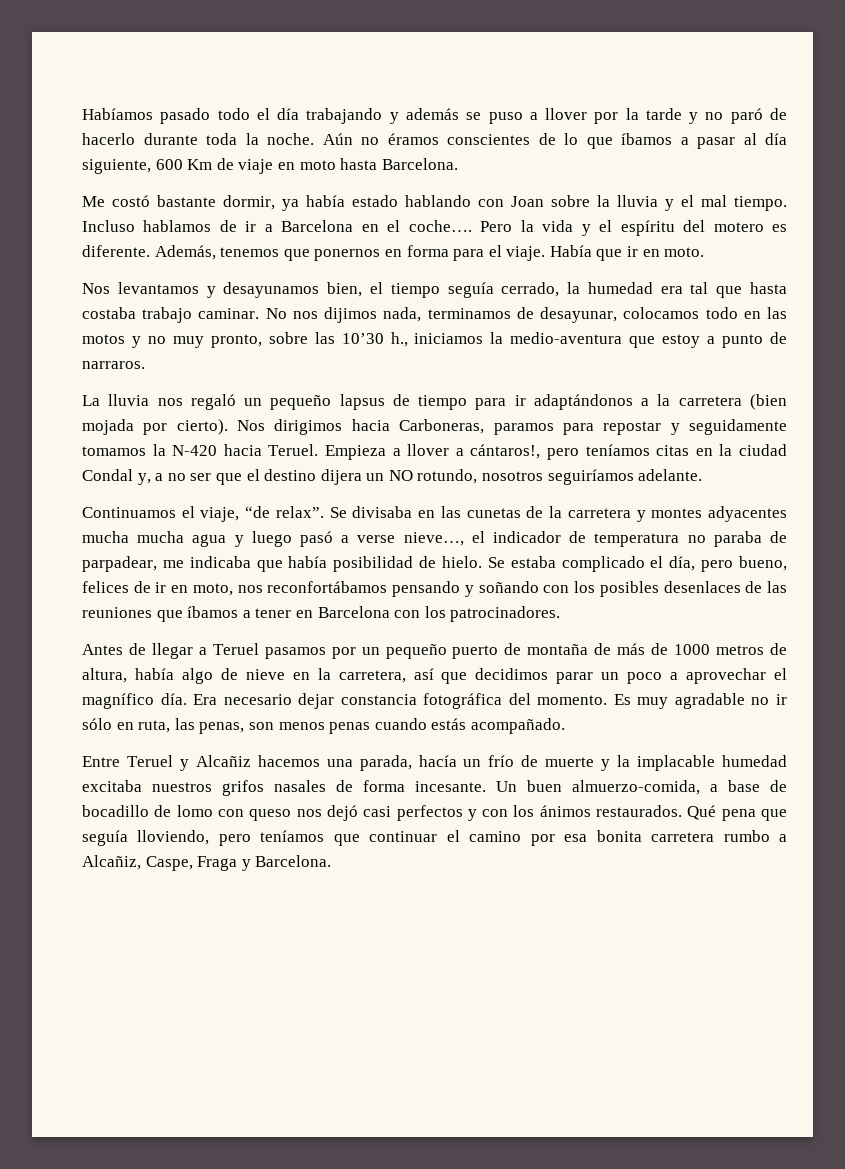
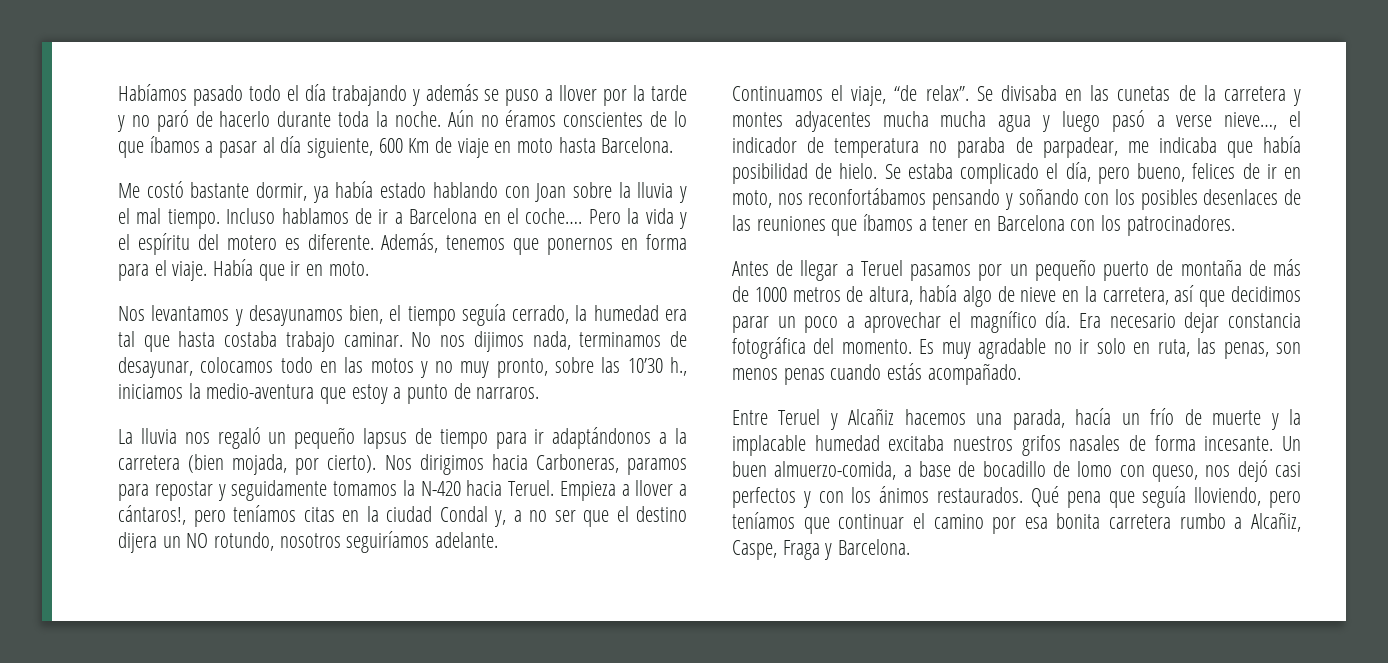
[82,419,134,435] mojada -> [232,454,288,475] mojada,
[82,718,112,730] sólo -> [1096,338,1126,354] solo
[249,809,292,821] queso -> [1152,465,1198,482] queso,

